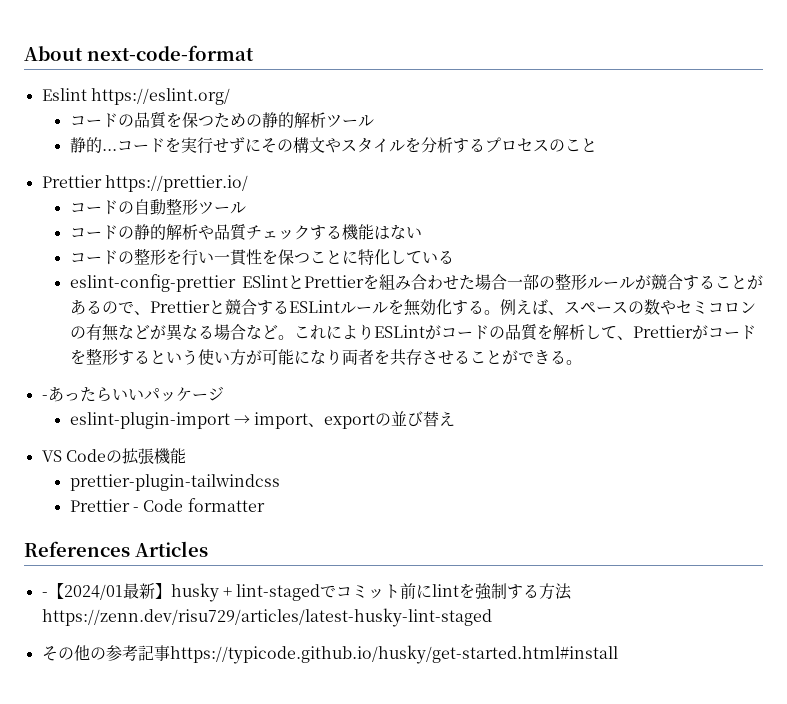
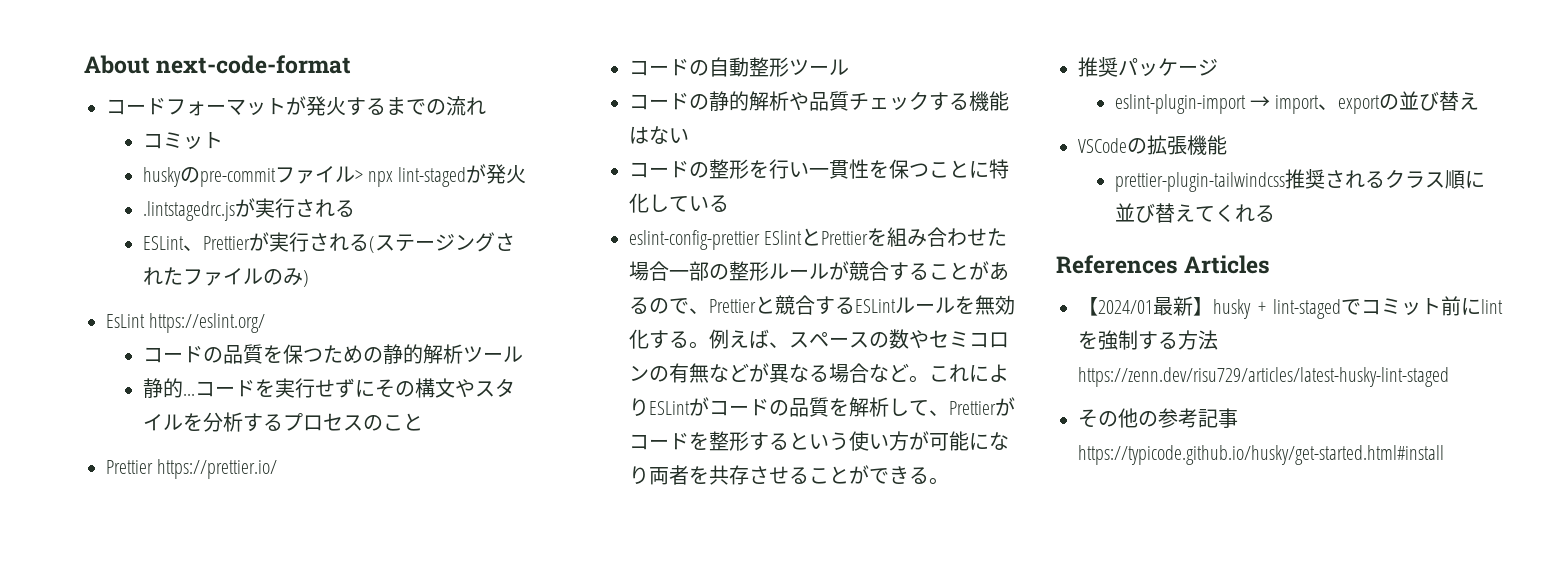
[41,88,87,101] Eslint -> [106,96,486,116] [142,132,223,150] [142,164,527,187] [142,198,355,221] [142,232,515,253] [142,267,309,287] [106,314,145,328] コードフォーマットが発火するまでの流れ // コミット // huskyのpre-commitファイル> npx lint-stagedが発火 // .lintstagedrc.jsが実行される // ESLint、Prettierが実行される(ステージングされたファイルのみ) // EsLint
[41,387,144,402] -あったらいい -> [1078,57,1118,77] 推奨
[41,449,106,462] VS Code -> [1078,138,1127,153] VSCode
[69,498,265,512] // Prettier - Code formatter -> [1284,169,1485,189] [1114,203,1275,223] 推奨されるクラス順に並び替えてくれる
[41,592,48,597] - -> (1271, 264) none

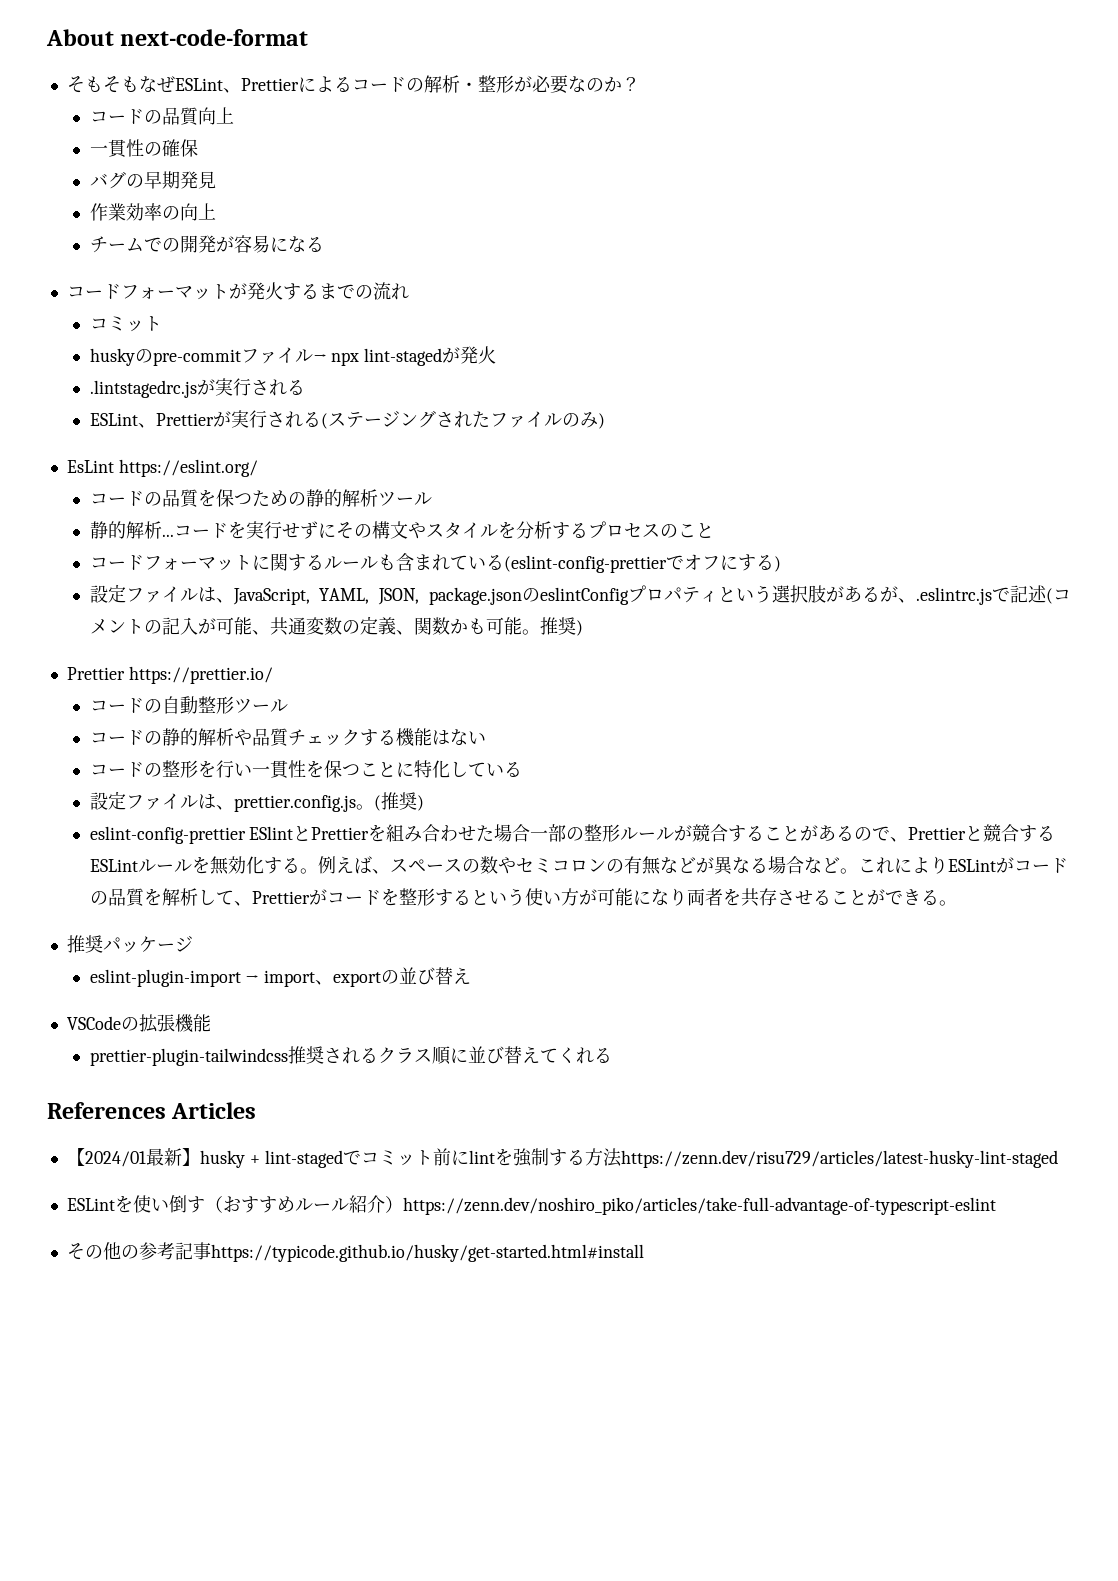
(352, 64) none -> [66,75,640,94] [89,107,234,126] [89,139,198,158] [89,171,216,189] [89,203,216,221] [89,235,324,253] // そもそもなぜESLint、Prettierによるコードの解析・整形が必要なのか？ // コードの品質向上 // 一貫性の確保 // バグの早期発見 // 作業効率の向上 // チームでの開発が容易になる
[354,170,363,182] > -> [312,353,327,362] →
(183, 388) none -> [125,521,162,539] 解析
(423, 422) none -> [89,553,781,573] [89,584,1071,605] [89,616,583,636] // コードフォーマットに関するルールも含まれている(eslint-config-prettierでオフにする) // 設定ファイルは、JavaScript, YAML, JSON, package.jsonのeslintConfigプロパティという選択肢があるが、.eslintrc.jsで記述(コメントの記入が可能、共通変数の定義、関数かも可能。推奨)
(729, 203) none -> [89,791,424,812] // 設定ファイルは、prettier.config.js。(推奨)
(1449, 377) none -> [66,1195,996,1215] // ESLintを使い倒す（おすすめルール紹介）https://zenn.dev/noshiro_piko/articles/take-full-advantage-of-typescript-eslint

